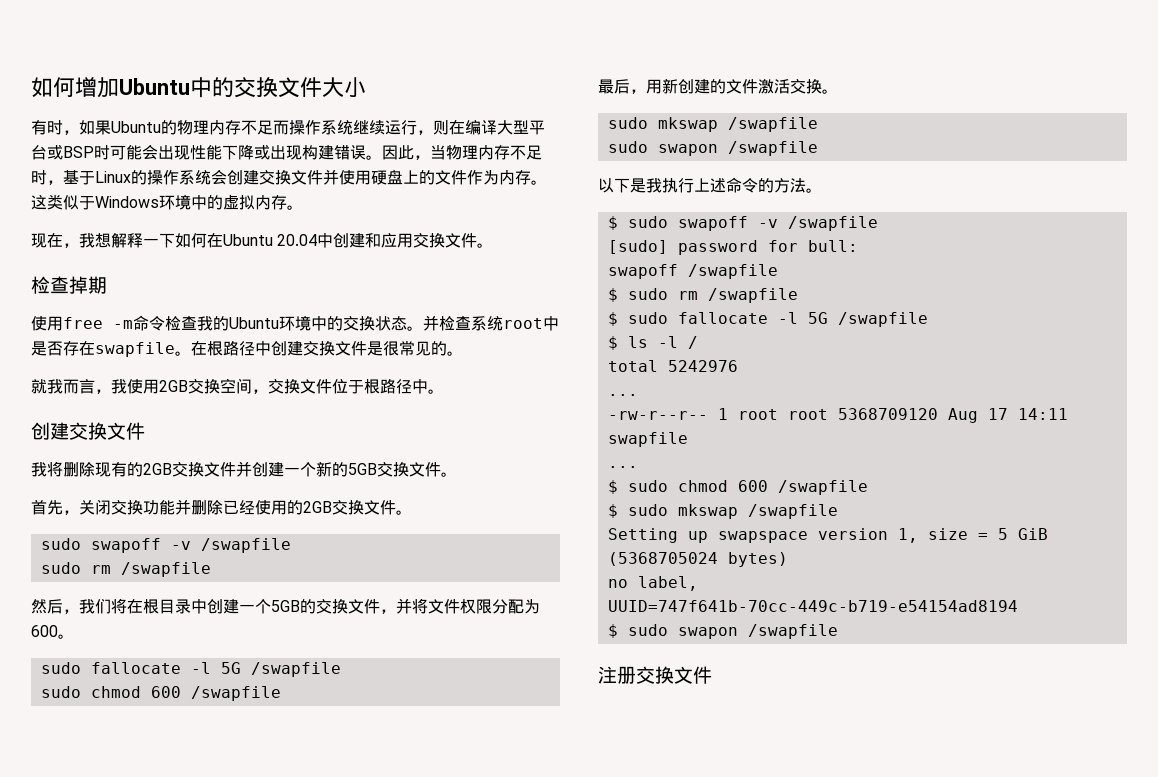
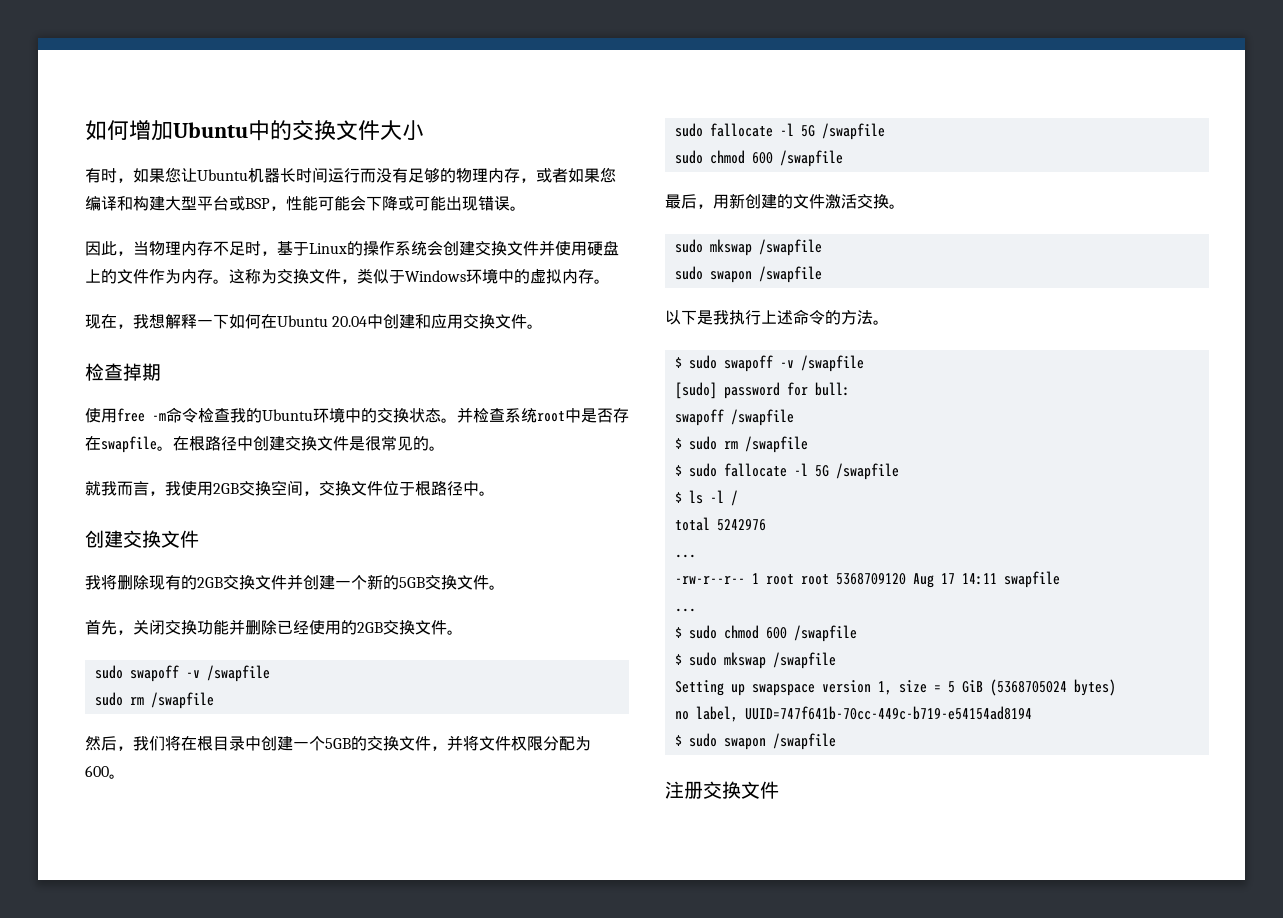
[111,120,545,135] [31,144,334,160] Ubuntu的物理内存不足而操作系统继续运行，则在编译大型平台或BSP时可能会出现性能下降或出现构建 -> [165,167,616,183] [85,195,478,211] 您让Ubuntu机器长时间运行而没有足够的物理内存，或者如果您编译和构建大型平台或BSP，性能可能会下降或可能出现
(382, 157) none -> (526, 208) //
(47, 202) none -> [245,269,357,284] 称为交换文件，

